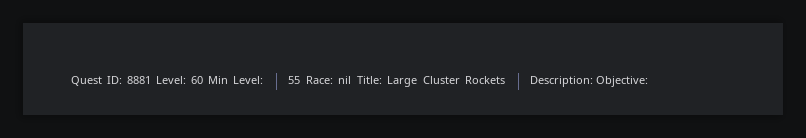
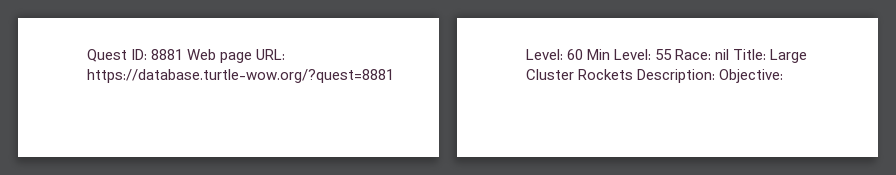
(151, 80) none -> [187,49,286,63] [87,69,394,83] Web page URL: https://database.turtle-wow.org/?quest=8881

